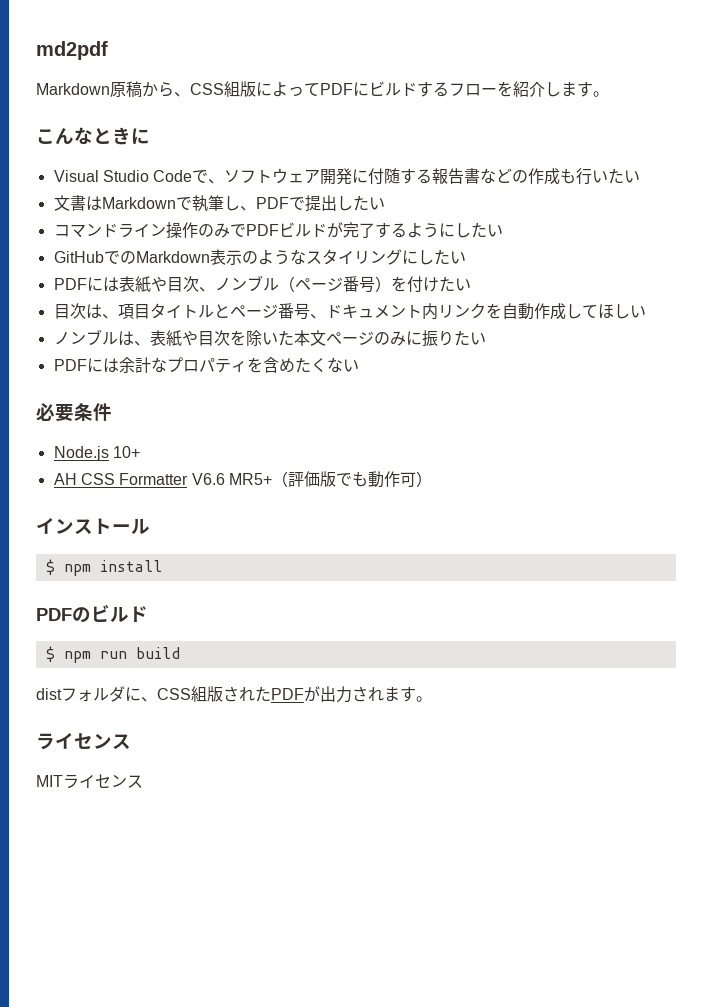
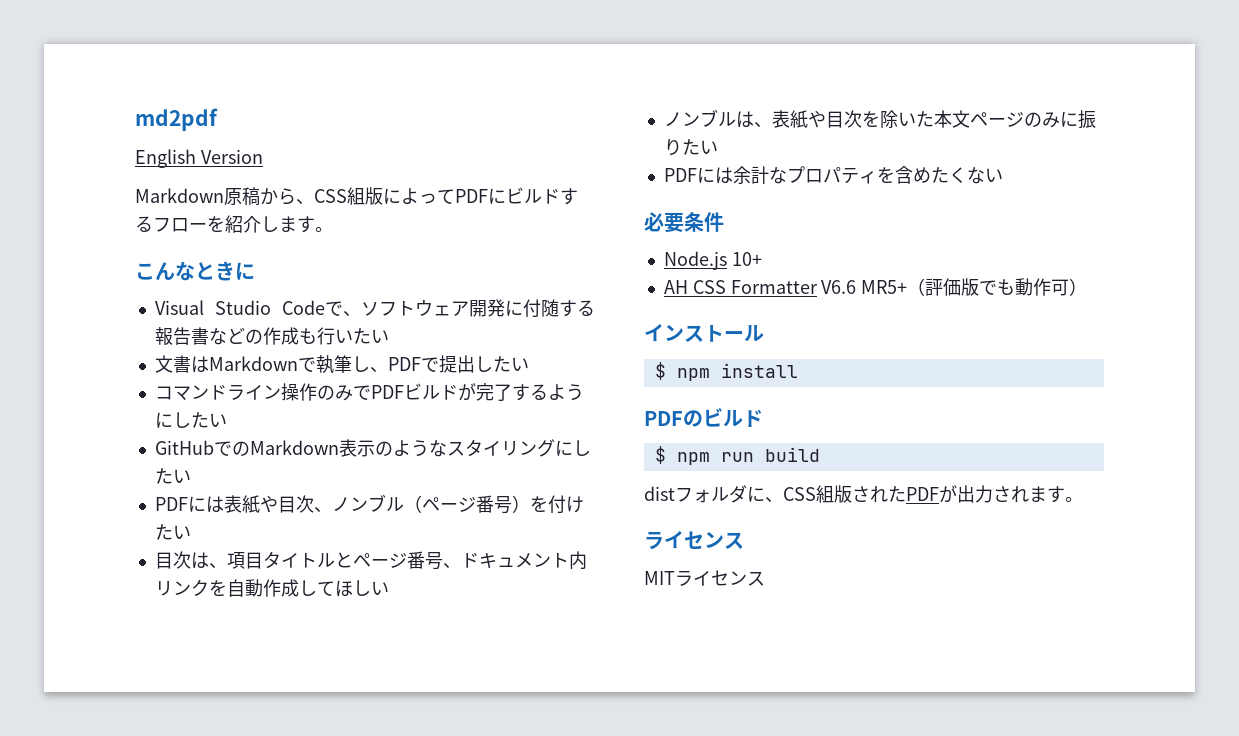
(108, 50) none -> [135,149,263,168] // English Version

